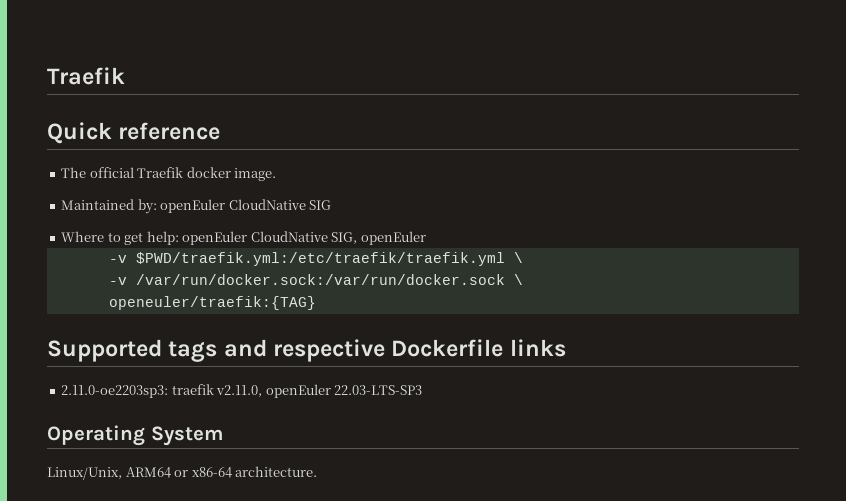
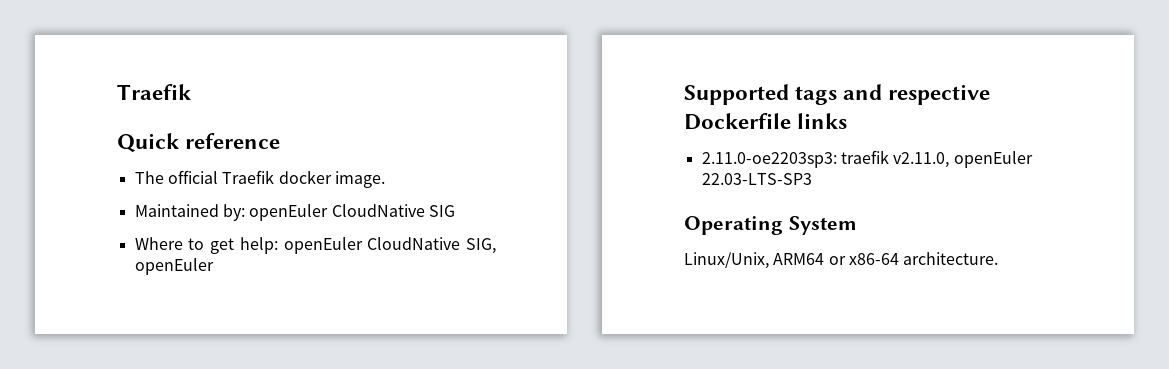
[108,252,523,266] [108,274,523,285] [108,296,316,310] // -v $PWD/traefik.yml:/etc/traefik/traefik.yml \ // -v /var/run/docker.sock:/var/run/docker.sock \ // openeuler/traefik:{TAG} -> (214, 266) none

